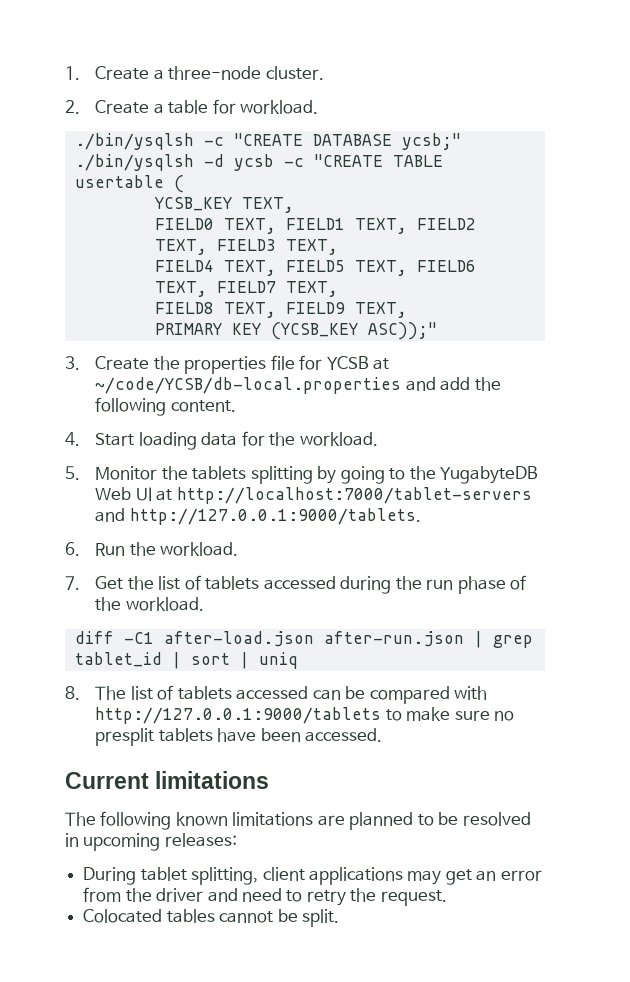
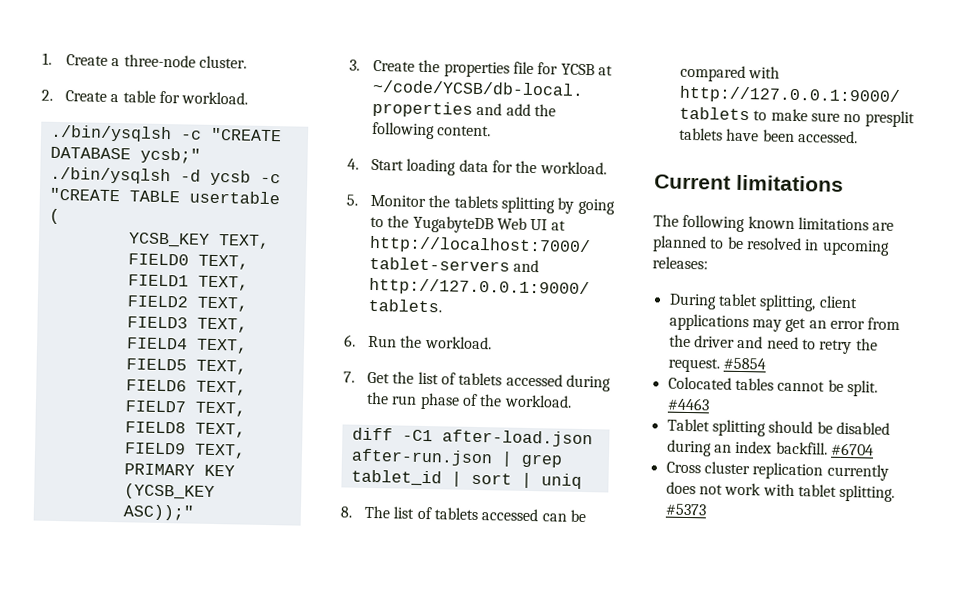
(447, 898) none -> [722,357,766,370] #5854
(339, 918) none -> [666,397,710,411] [666,418,890,437] [666,439,874,457] [665,461,889,481] [665,481,896,502] [664,503,707,516] #4463 // Tablet splitting should be disabled during an index backfill. #6704 // Cross cluster replication currently does not work with tablet splitting. #5373

